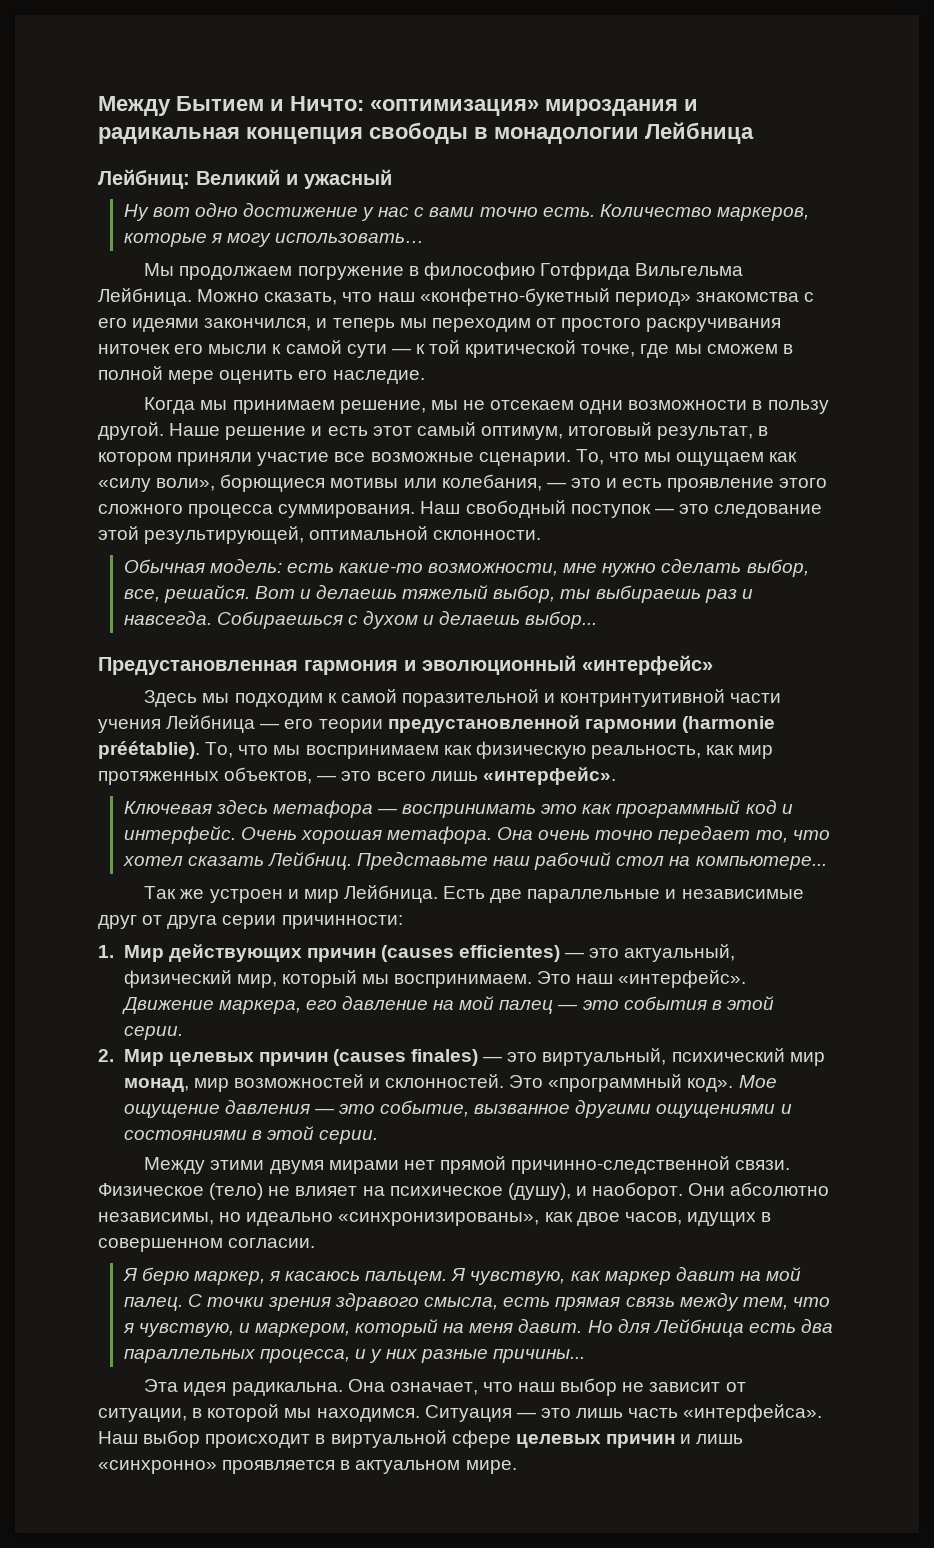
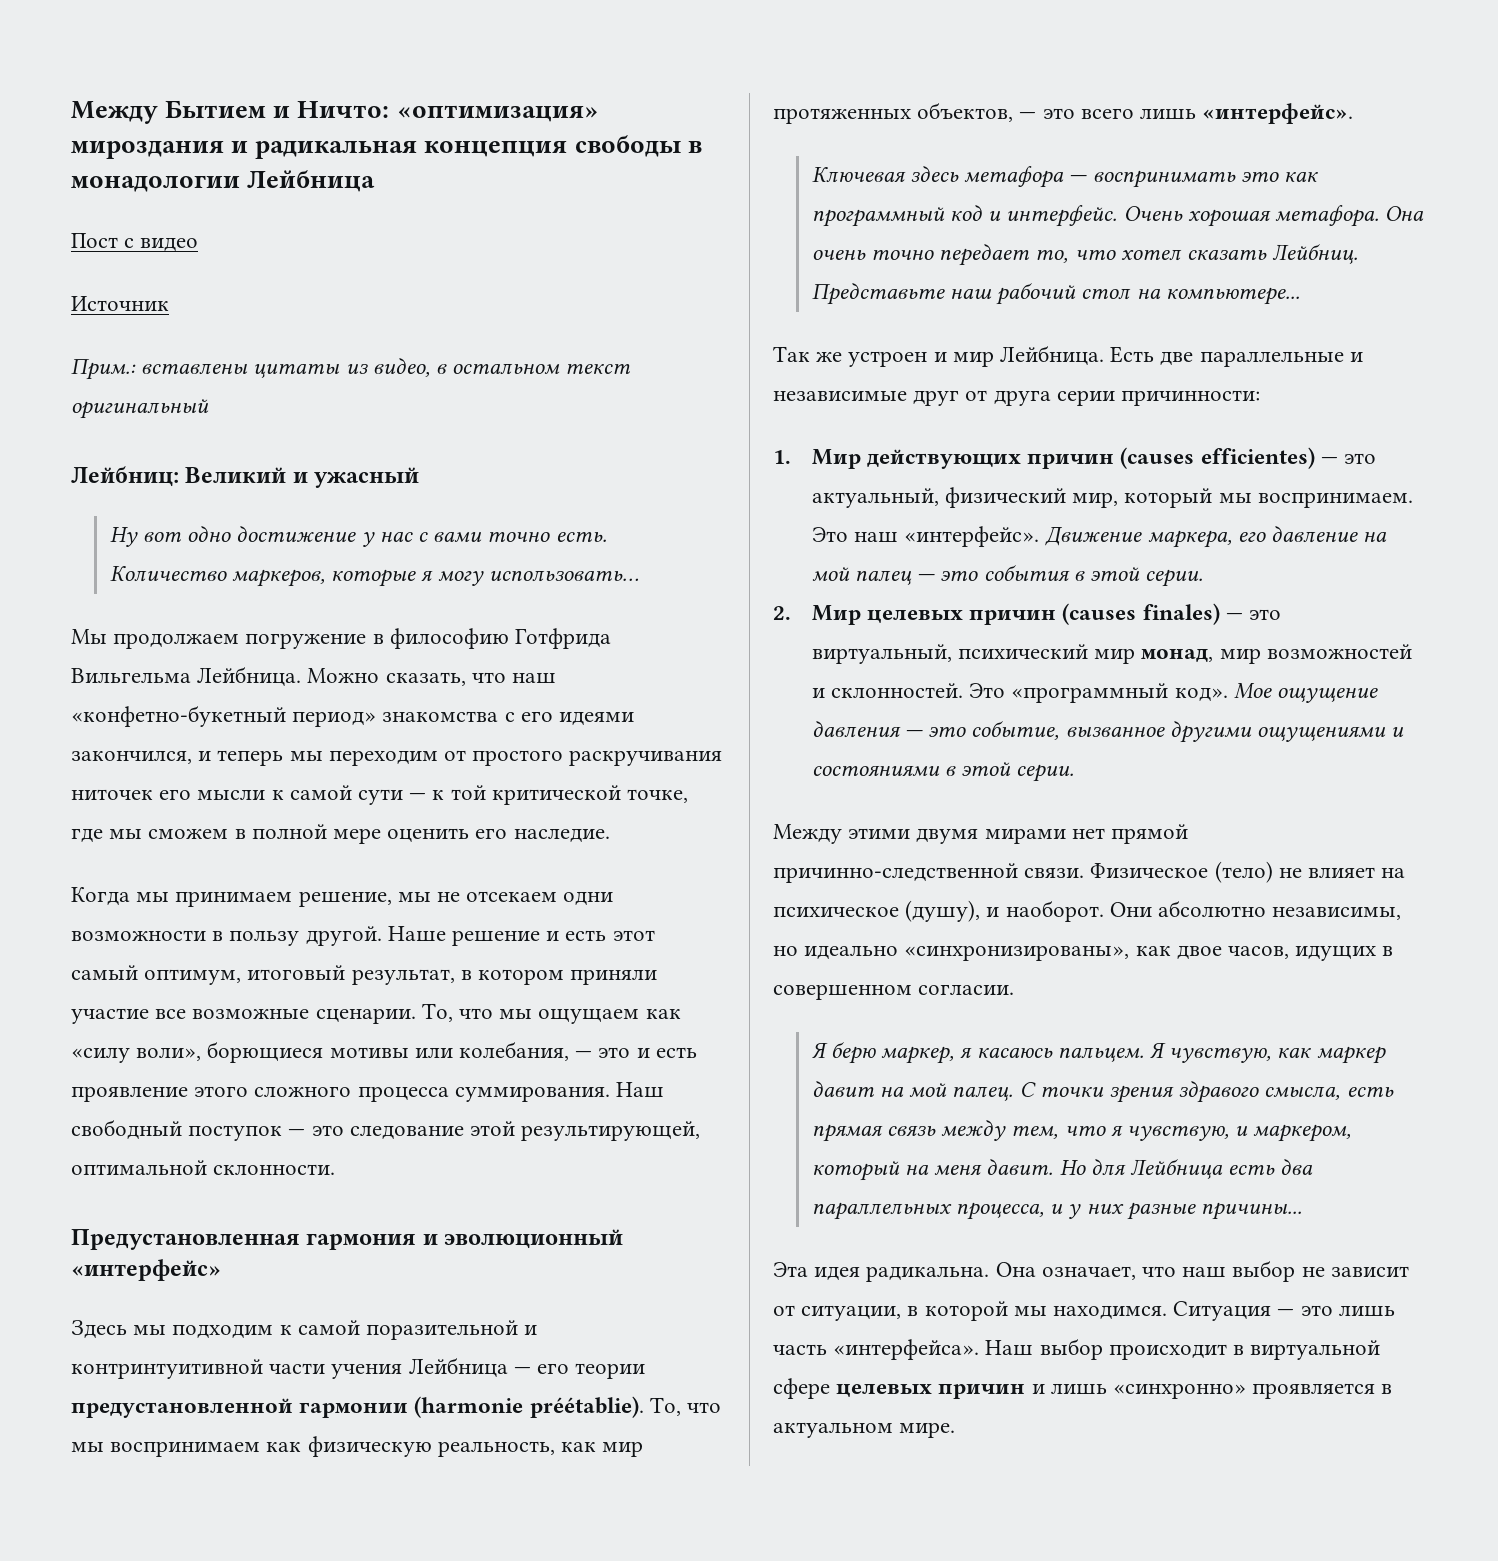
(754, 133) none -> [71,233,199,252] [71,296,169,311] [71,358,632,380] [71,399,209,419] // Пост с видео // Источник // Прим.: вставлены цитаты из видео, в остальном текст оригинальный
[123,558,809,577] [123,584,753,603] [123,610,598,629] // Обычная модель: есть какие-то возможности, мне нужно сделать выбор, все, решайся. Вот и делаешь тяжелый выбор, ты выбираешь раз и навсегда. Собираешься с духом и делаешь выбор... -> (336, 1169) none

